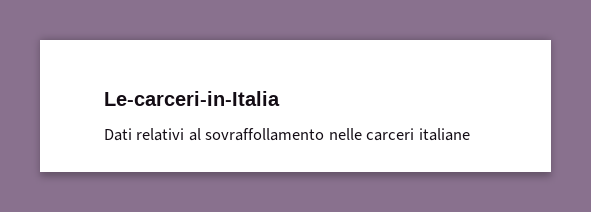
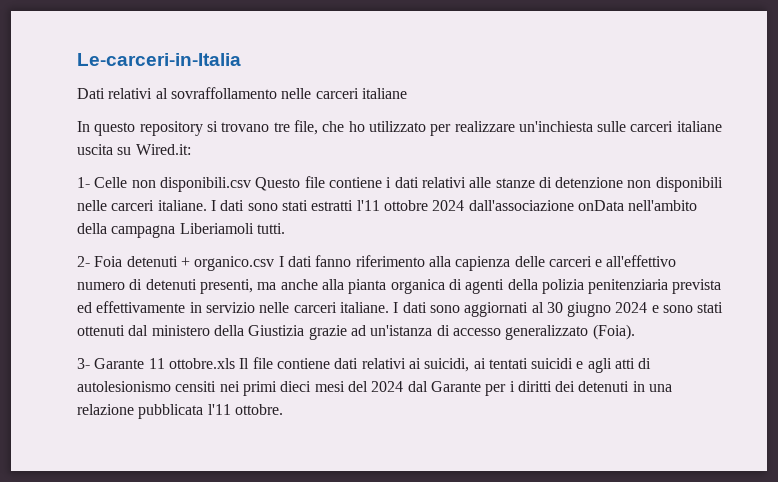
(470, 134) none -> [77,120,722,136] [77,144,191,155] [77,176,723,192] [77,200,698,211] [77,223,285,238] [77,255,677,271] [77,279,722,294] [77,301,724,317] [77,324,635,340] [77,357,652,373] [77,381,673,396] [77,404,283,419] // In questo repository si trovano tre file, che ho utilizzato per realizzare un'inchiesta sulle carceri italiane uscita su Wired.it: // 1- Celle non disponibili.csv Questo file contiene i dati relativi alle stanze di detenzione non disponibili nelle carceri italiane. I dati sono stati estratti l'11 ottobre 2024 dall'associazione onData nell'ambito della campagna Liberiamoli tutti. // 2- Foia detenuti + organico.csv I dati fanno riferimento alla capienza delle carceri e all'effettivo numero di detenuti presenti, ma anche alla pianta organica di agenti della polizia penitenziaria prevista ed effettivamente in servizio nelle carceri italiane. I dati sono aggiornati al 30 giugno 2024 e sono stati ottenuti dal ministero della Giustizia grazie ad un'istanza di accesso generalizzato (Foia). // 3- Garante 11 ottobre.xls Il file contiene dati relativi ai suicidi, ai tentati suicidi e agli atti di autolesionismo censiti nei primi dieci mesi del 2024 dal Garante per i diritti dei detenuti in una relazione pubblicata l'11 ottobre.

